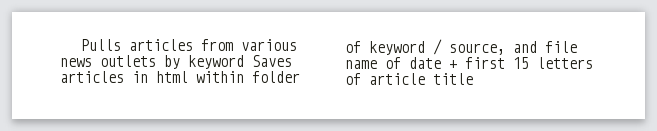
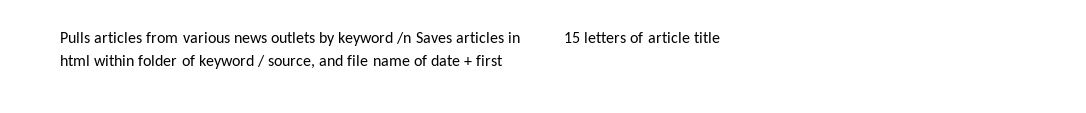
(244, 62) none -> [396,32,412,44] /n

